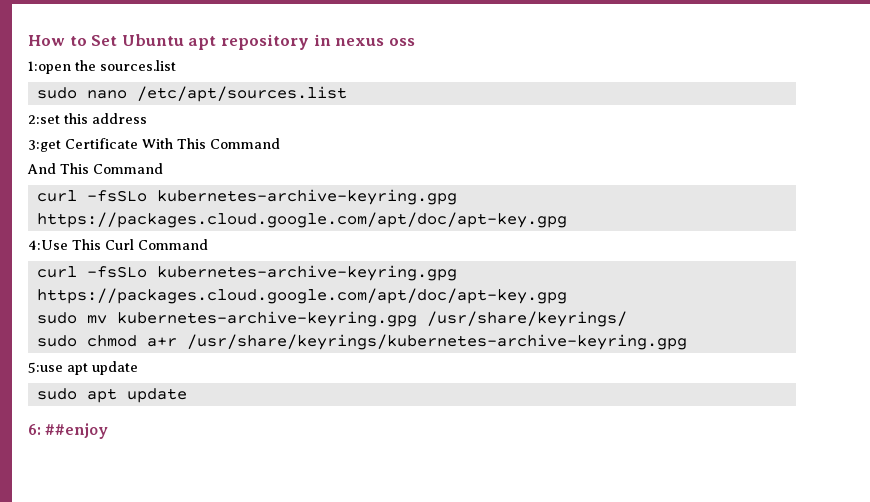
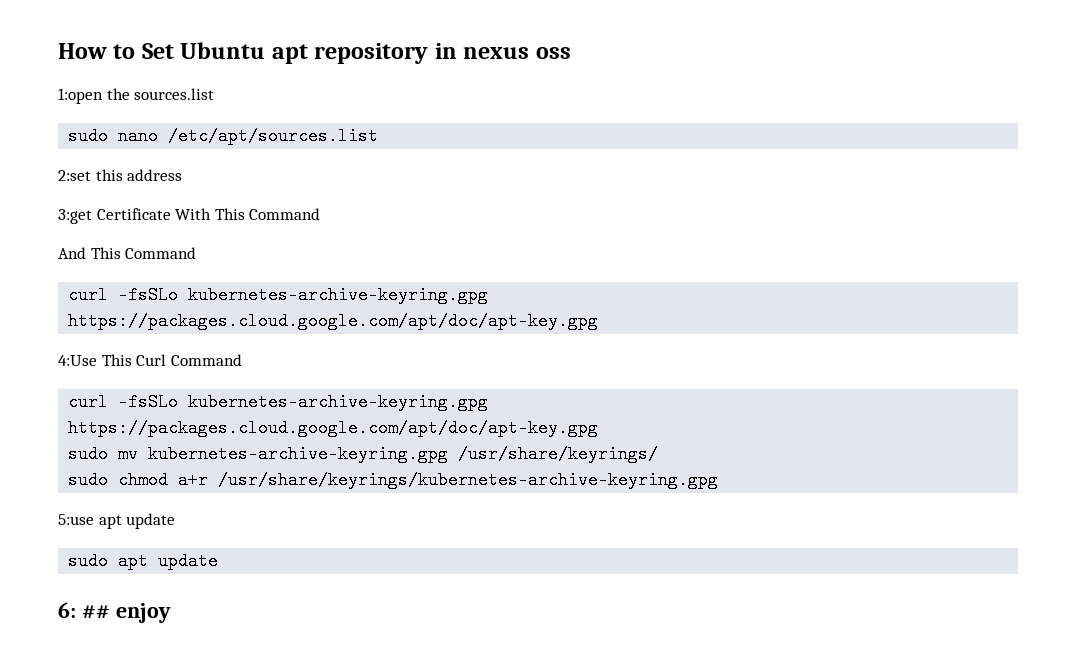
[45,423,109,439] ##enjoy -> [81,603,171,623] ## enjoy

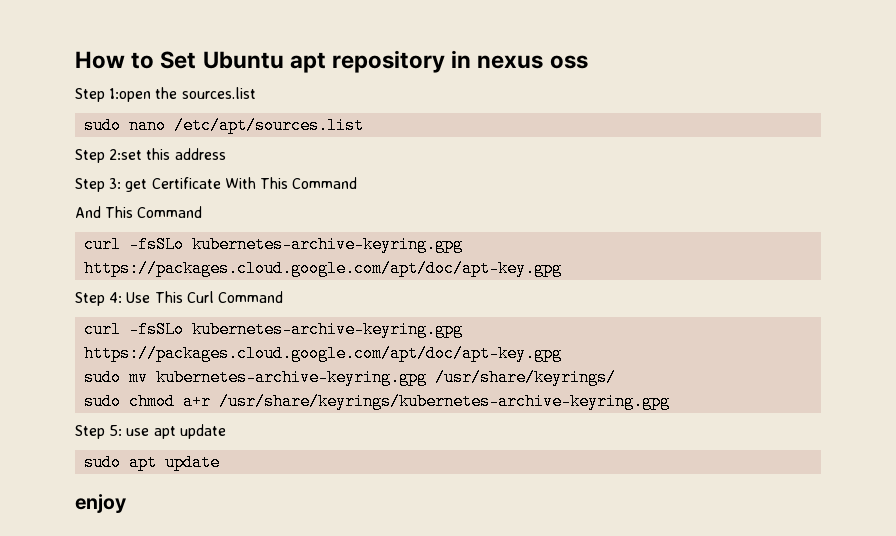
(571, 53) none -> [75,88,105,102] Step
(379, 136) none -> [75,149,105,163] Step
[58,209,92,224] 3:get -> [75,178,148,192] Step 3: get
[58,355,97,366] 4:Use -> [75,292,151,306] Step 4: Use
[58,514,94,525] 5:use -> [75,425,150,439] Step 5: use
[58,602,110,619] 6: ## -> (221, 462) none

